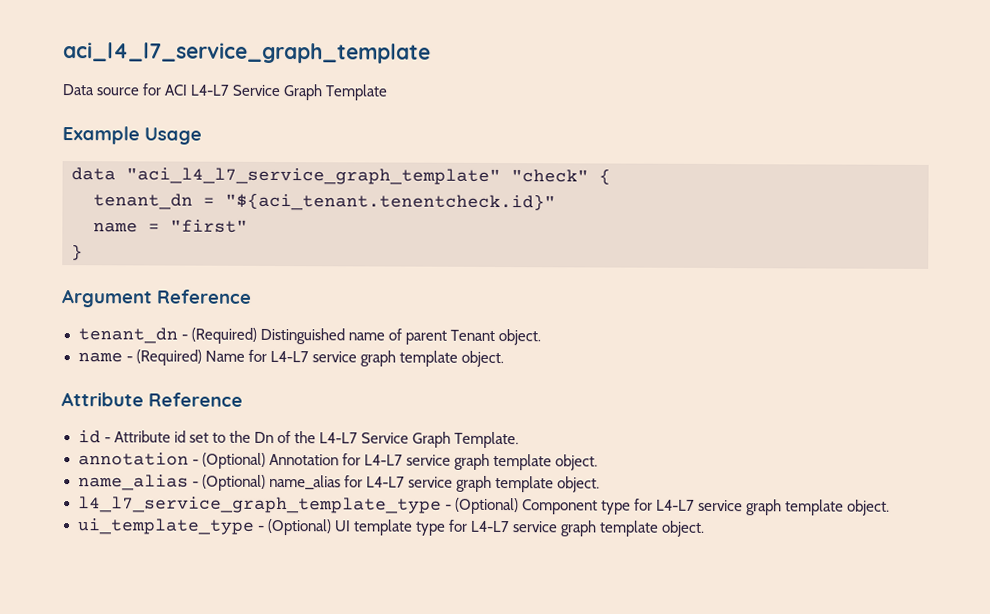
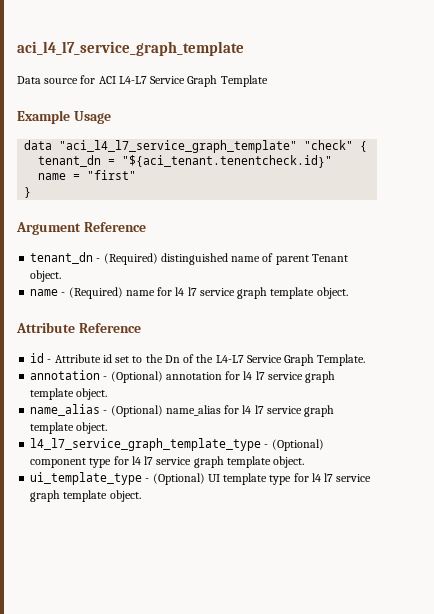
[259,327,345,345] Distinguished -> [160,253,228,265] distinguished
[204,349,309,363] Name for L4-L7 -> [125,287,197,296] name for l4 l7
[268,453,403,466] Annotation for L4-L7 -> [165,371,265,380] annotation for l4 l7
[365,476,405,488] L4-L7 -> [242,405,264,414] l4 l7
[521,498,695,515] Component type for L4-L7 -> [30,456,154,468] component type for l4 l7
[469,520,510,533] L4-L7 -> [311,473,334,482] l4 l7

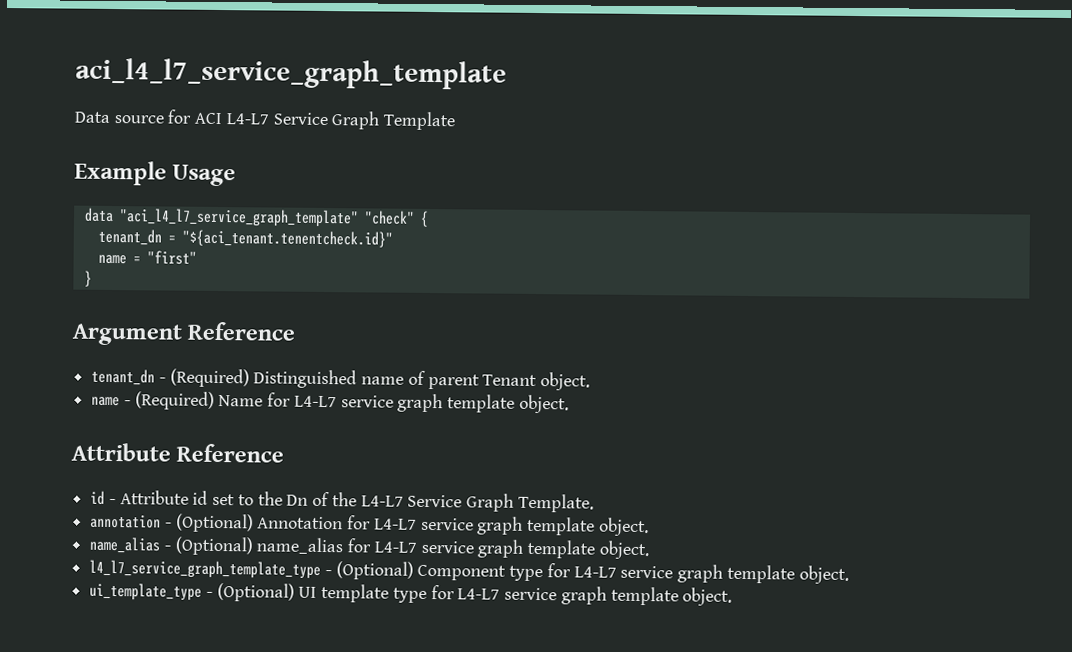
[160,253,228,265] distinguished -> [253,369,358,389] Distinguished
[125,287,197,296] name for l4 l7 -> [218,392,337,408] Name for L4-L7
[165,371,265,380] annotation for l4 l7 -> [257,515,417,530] Annotation for L4-L7
[242,405,264,414] l4 l7 -> [373,541,417,553] L4-L7
[30,456,154,468] component type for l4 l7 -> [417,563,617,582] Component type for L4-L7
[311,473,334,482] l4 l7 -> [457,588,501,600] L4-L7

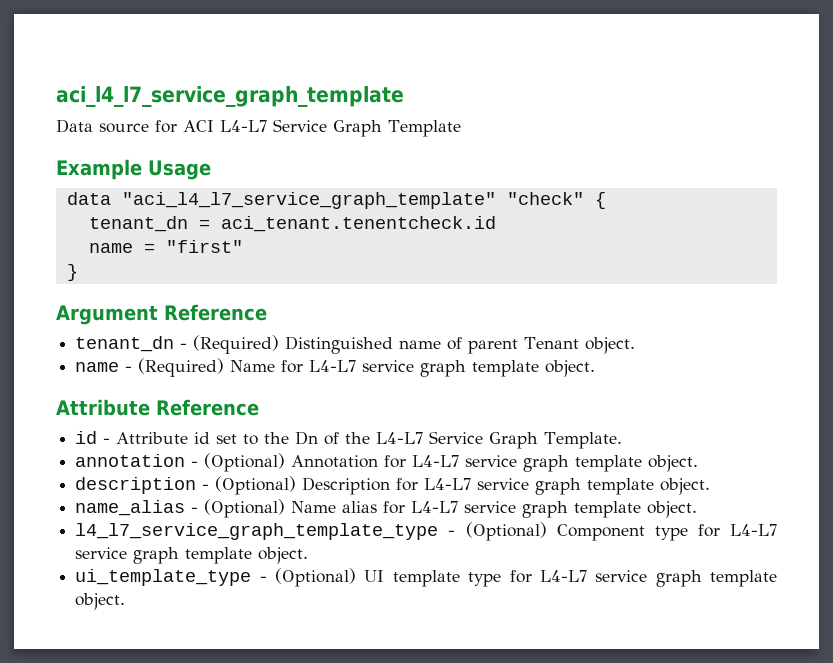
[181,229,393,248] "${aci_tenant.tenentcheck.id}" -> [220,216,496,232] aci_tenant.tenentcheck.id
(649, 527) none -> [75,476,711,495] // description - (Optional) Description for L4-L7 service graph template object.
[256,537,344,555] name_alias -> [291,501,378,513] Name alias

